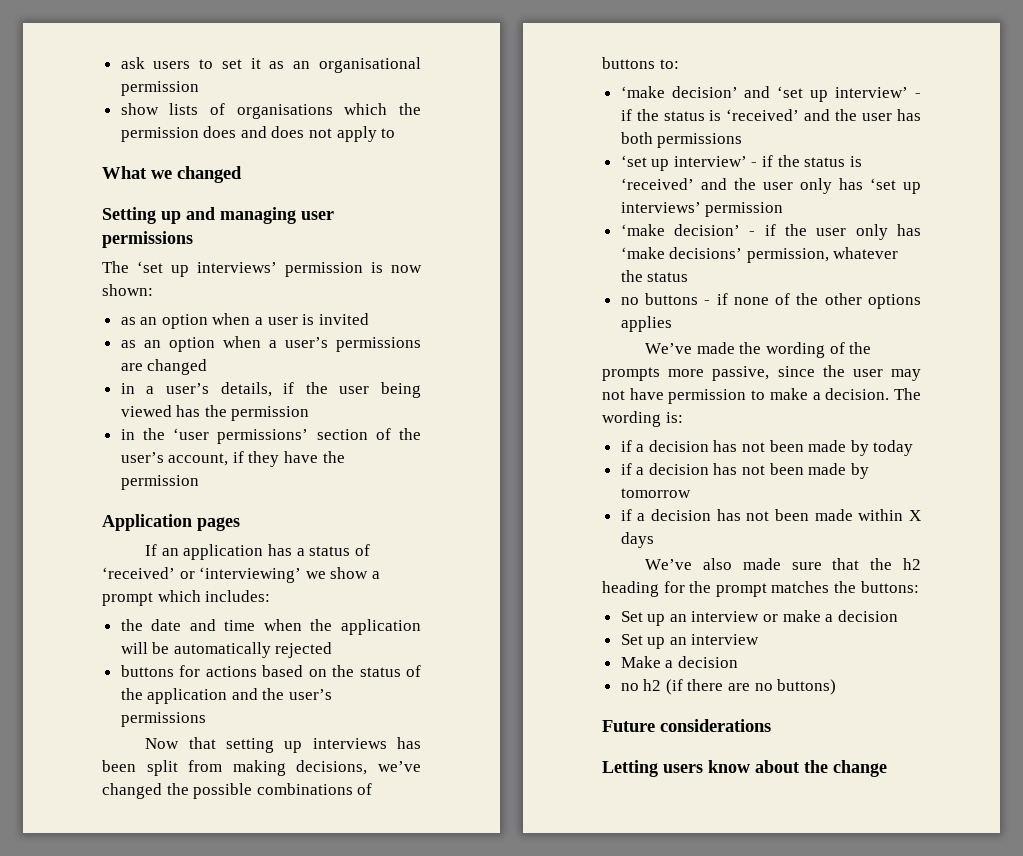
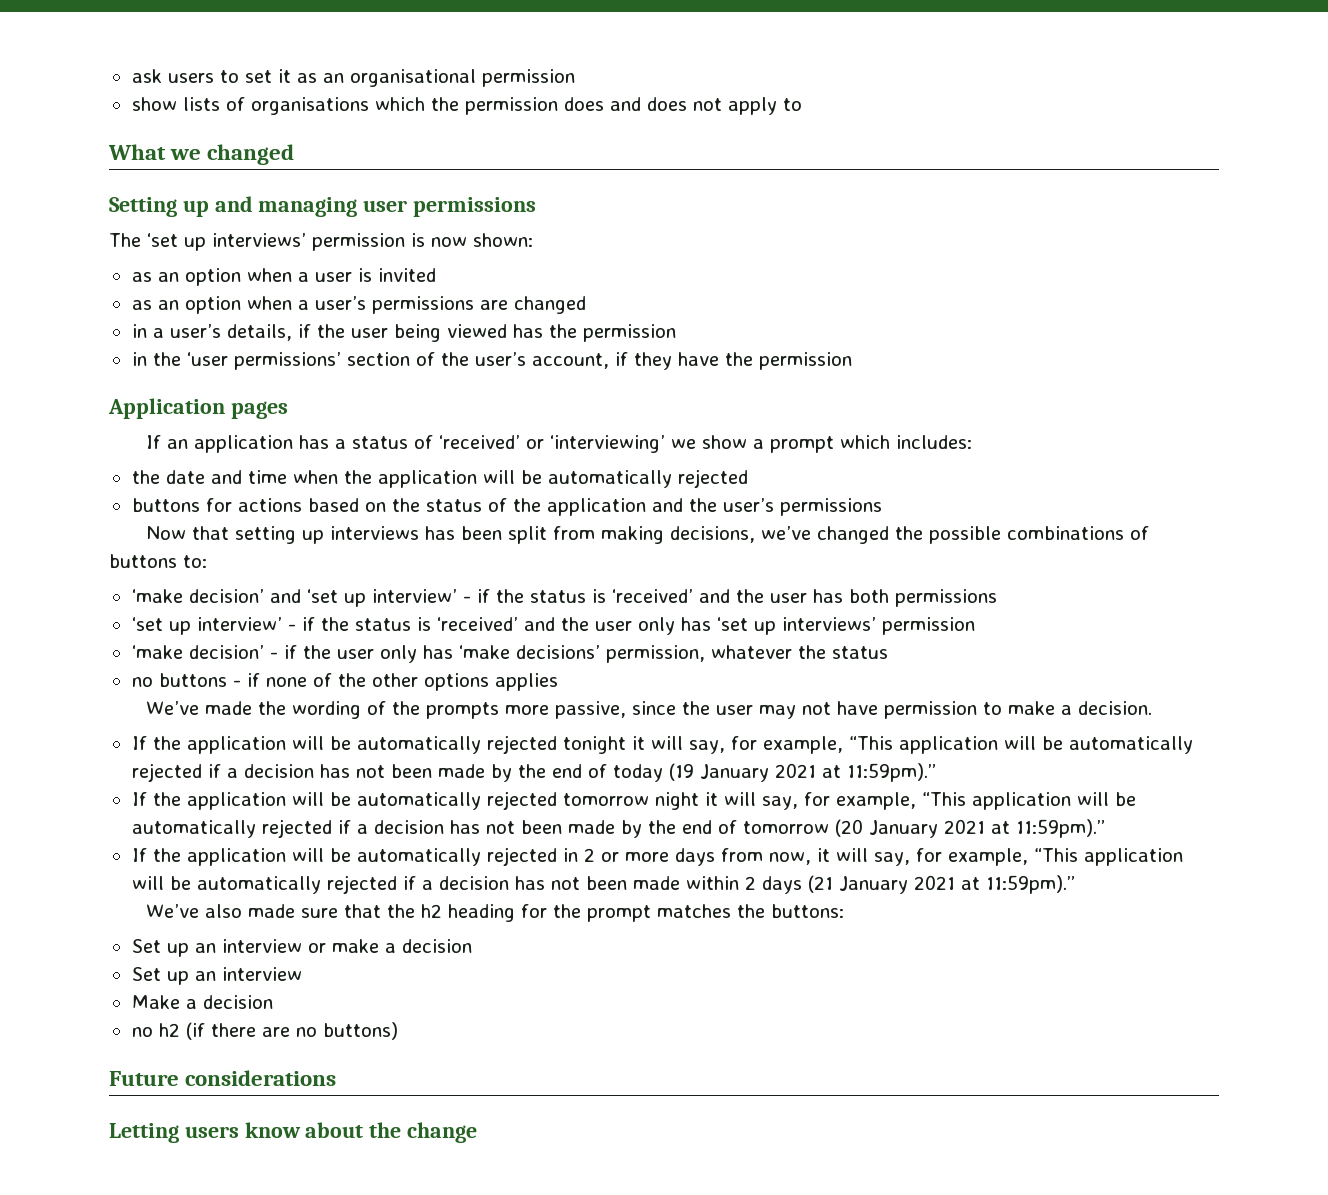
[894,388,921,400] [602,411,683,427] [620,440,914,456] [620,463,869,479] [620,488,691,498] The wording is: // if a decision has not been made by today // if a decision has not been made by tomorrow // -> [131,735,1193,754] [131,763,936,782] [131,791,1136,810] [131,819,1105,838] [131,847,1183,866] [131,875,397,894] // If the application will be automatically rejected tonight it will say, for example, “This application will be automatically rejected if a decision has not been made by the end of today (19 January 2021 at 11:59pm).” // If the application will be automatically rejected tomorrow night it will say, for example, “This application will be automatically rejected if a decision has not been made by the end of tomorrow (20 January 2021 at 11:59pm).” // If the application will be automatically rejected in 2 or more days from now, it will say, for example, “This application will be automatically rejected
[909,510,921,521] [620,532,654,548] X days -> [744,875,1075,894] 2 days (21 January 2021 at 11:59pm).”

